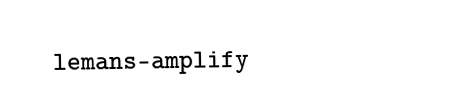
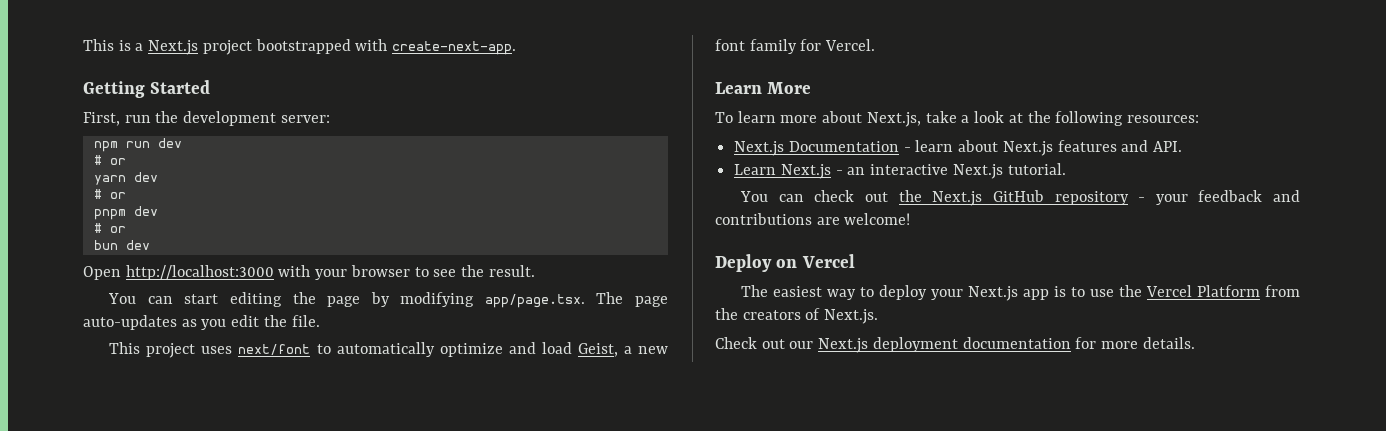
[52,50,250,76] lemans-amplify -> [83,39,517,55] [83,80,211,98] [83,111,330,126] [93,138,182,152] [93,155,126,165] [93,172,158,185] [93,189,126,199] [93,206,158,220] [93,223,126,233] [93,240,150,250] [83,265,535,280] [108,292,668,308] [83,315,320,330] [109,342,668,358] [715,39,876,54] [715,82,812,94] [715,111,1199,127] [734,140,1183,156] [734,163,1066,179] [740,190,1300,206] [715,213,911,225] [715,254,855,272] [741,285,1300,301] [715,308,879,324] [715,337,1195,353] This is a Next.js project bootstrapped with create-next-app. // Getting Started // First, run the development server: // npm run dev // # or // yarn dev // # or // pnpm dev // # or // bun dev // Open http://localhost:3000 with your browser to see the result. // You can start editing the page by modifying app/page.tsx. The page auto-updates as you edit the file. // This project uses next/font to automatically optimize and load Geist, a new font family for Vercel. // Learn More // To learn more about Next.js, take a look at the following resources: // Next.js Documentation - learn about Next.js features and API. // Learn Next.js - an interactive Next.js tutorial. // You can check out the Next.js GitHub repository - your feedback and contributions are welcome! // Deploy on Vercel // The easiest way to deploy your Next.js app is to use the Vercel Platform from the creators of Next.js. // Check out our Next.js deployment documentation for more details.

